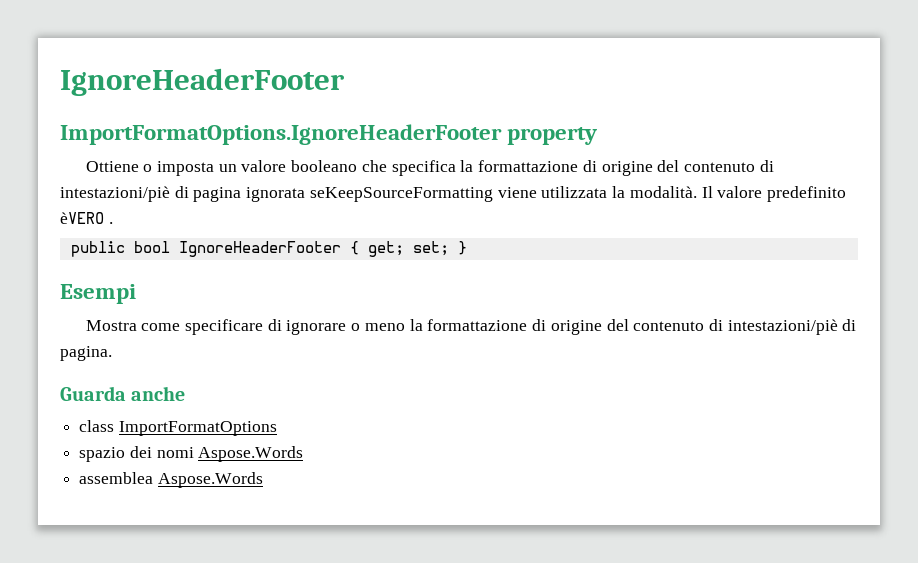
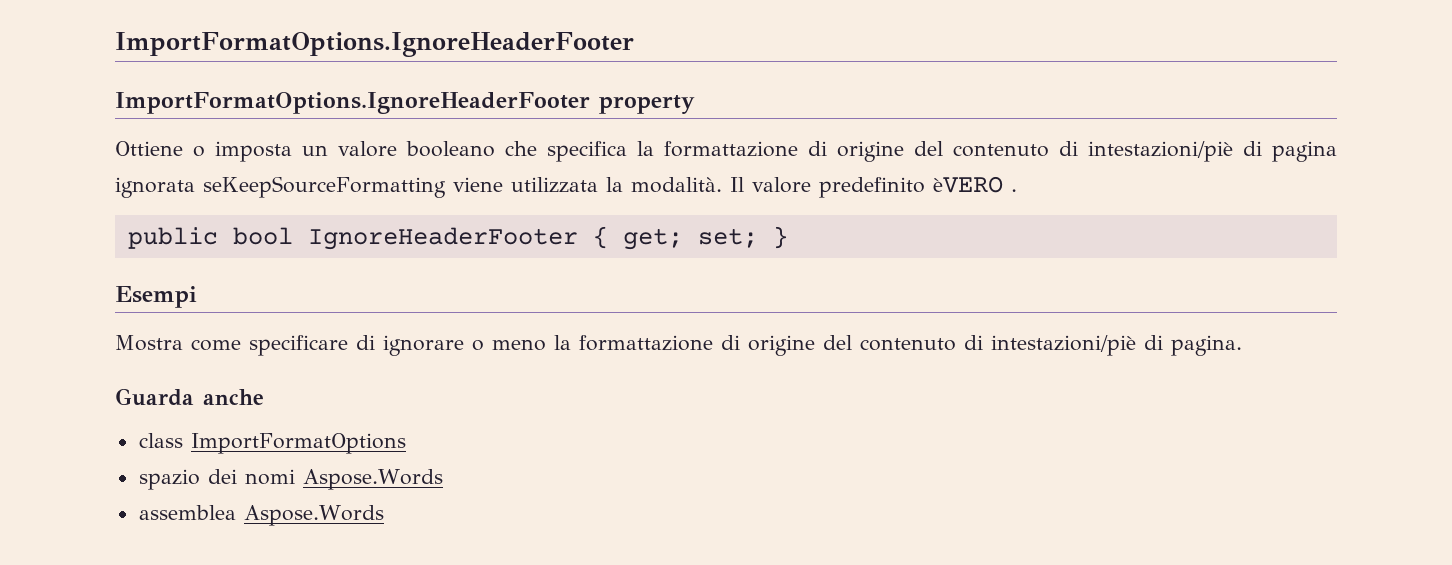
[60,68,345,96] IgnoreHeaderFooter -> [115,32,634,57] ImportFormatOptions.IgnoreHeaderFooter

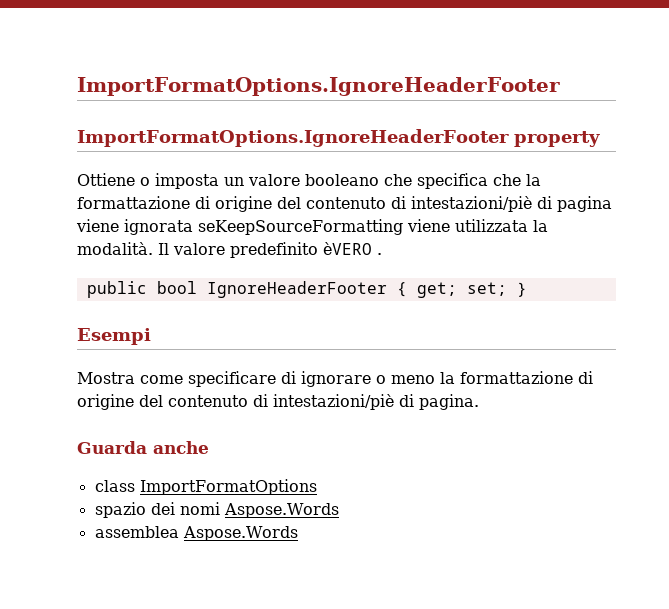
(627, 151) none -> [493,174,521,186] che
(1337, 151) none -> [76,219,119,232] viene

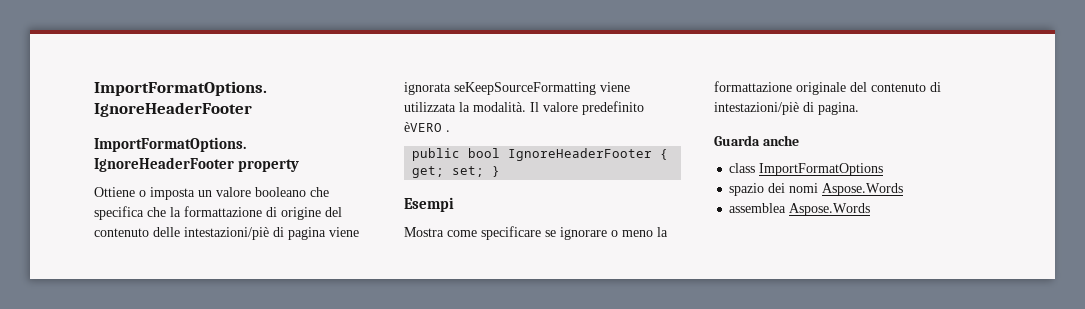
[391,196,406,209] di -> [153,227,180,237] delle
[281,371,296,384] di -> [545,230,556,237] se
[578,371,593,384] [77,394,134,410] di origine -> [796,82,846,95] originale

